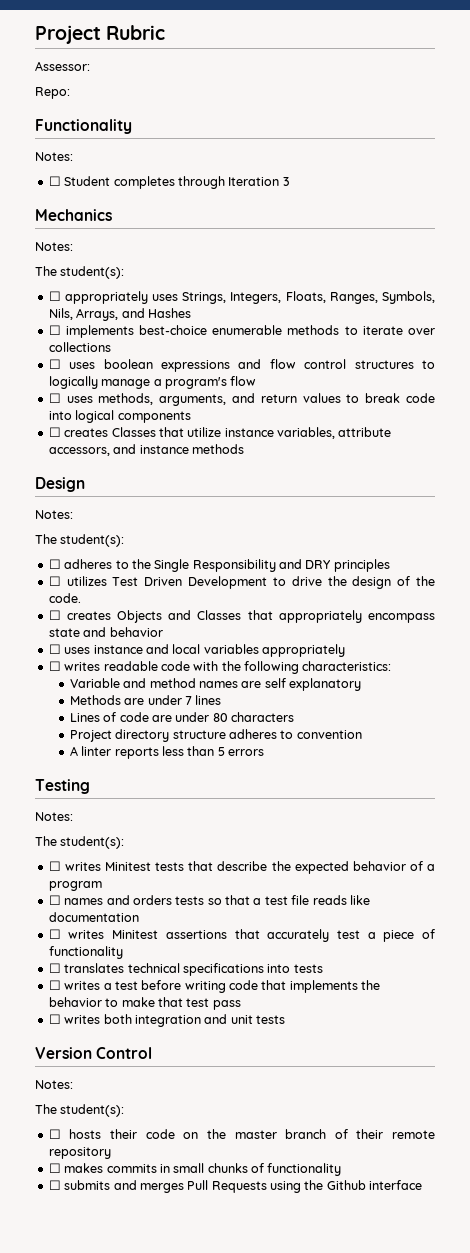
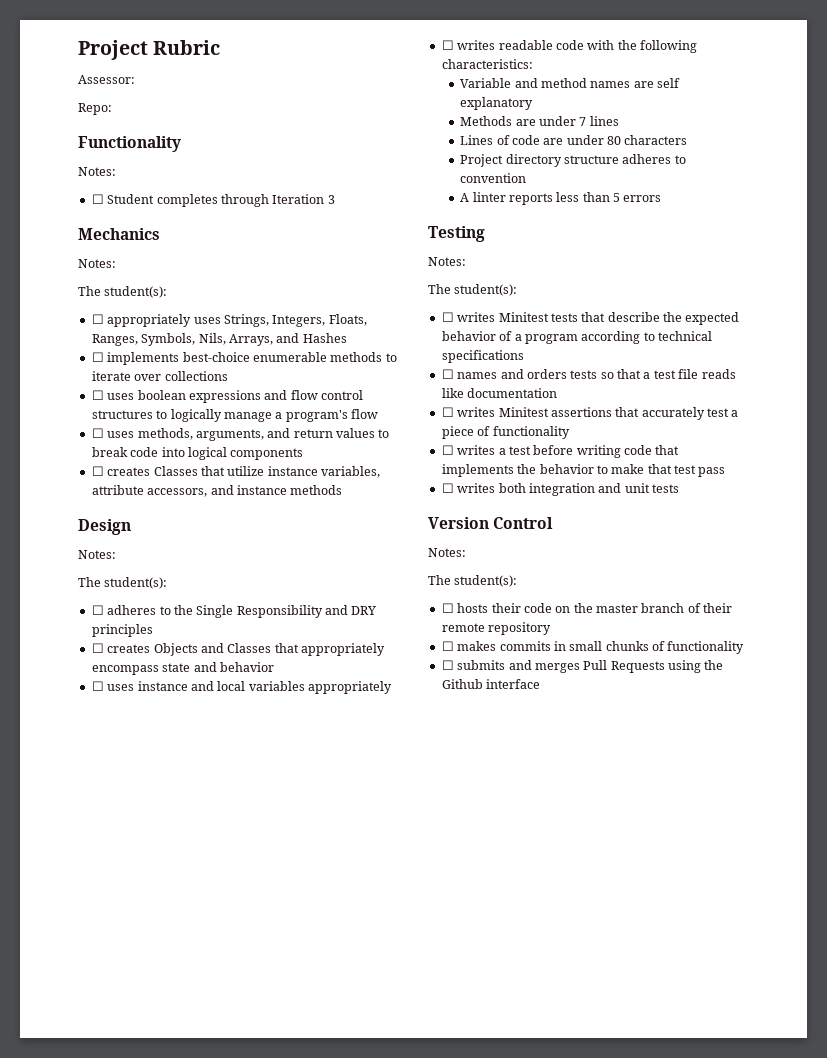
[48,576,435,589] [48,593,81,603] // ☐ utilizes Test Driven Development to drive the design of the code. -> (153, 630) none
(102, 886) none -> [581,331,712,344] [441,350,524,363] according to technical specifications
[48,963,323,976] // ☐ translates technical specifications into tests -> (570, 432) none

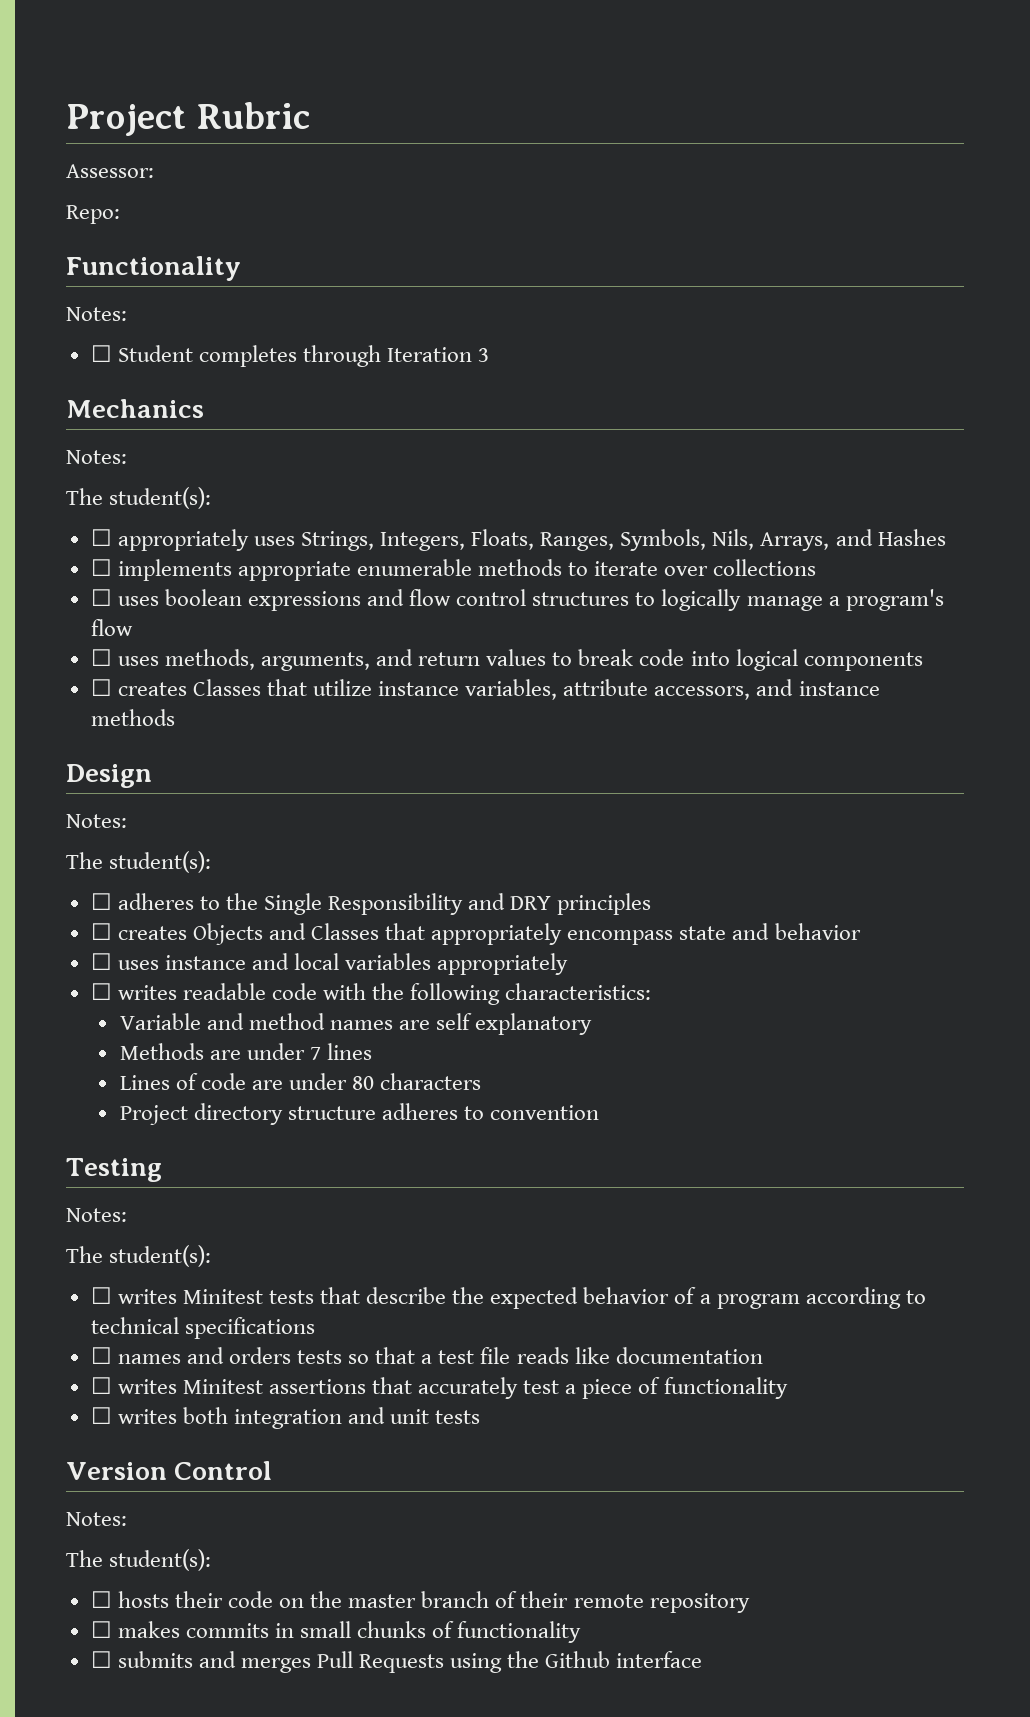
[182,352,250,362] best-choice -> [237,561,351,581] appropriate
[460,192,662,205] // A linter reports less than 5 errors -> (599, 1112) none
[441,445,680,458] [441,464,726,477] // ☐ writes a test before writing code that implements the behavior to make that test pass -> (788, 1388) none

